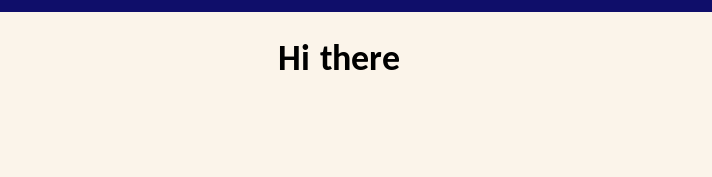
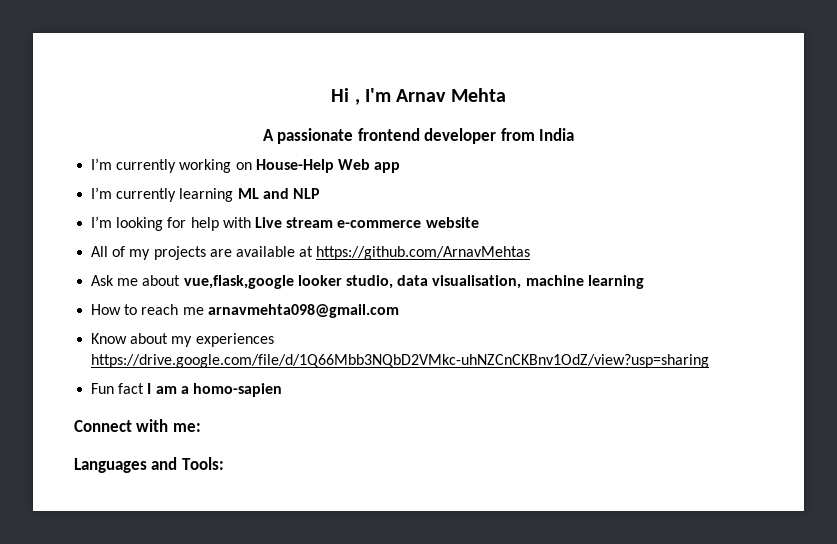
[319,44,400,70] there -> [354,88,506,105] [262,128,575,144] [91,158,401,173] [91,187,320,202] [91,216,479,231] [91,246,531,260] [91,275,644,289] [91,304,399,318] [91,333,274,347] [91,354,710,368] [91,383,282,397] [74,419,201,432] [74,457,224,473] , I'm Arnav Mehta // A passionate frontend developer from India // I’m currently working on House-Help Web app // I’m currently learning ML and NLP // I’m looking for help with Live stream e-commerce website // All of my projects are available at https://github.com/ArnavMehtas // Ask me about vue,flask,google looker studio, data visualisation, machine learning // How to reach me arnavmehta098@gmail.com // Know about my experiences https://drive.google.com/file/d/1Q66Mbb3NQbD2VMkc-uhNZCnCKBnv1OdZ/view?usp=sharing // Fun fact I am a homo-sapien // Connect with me: // Languages and Tools:

